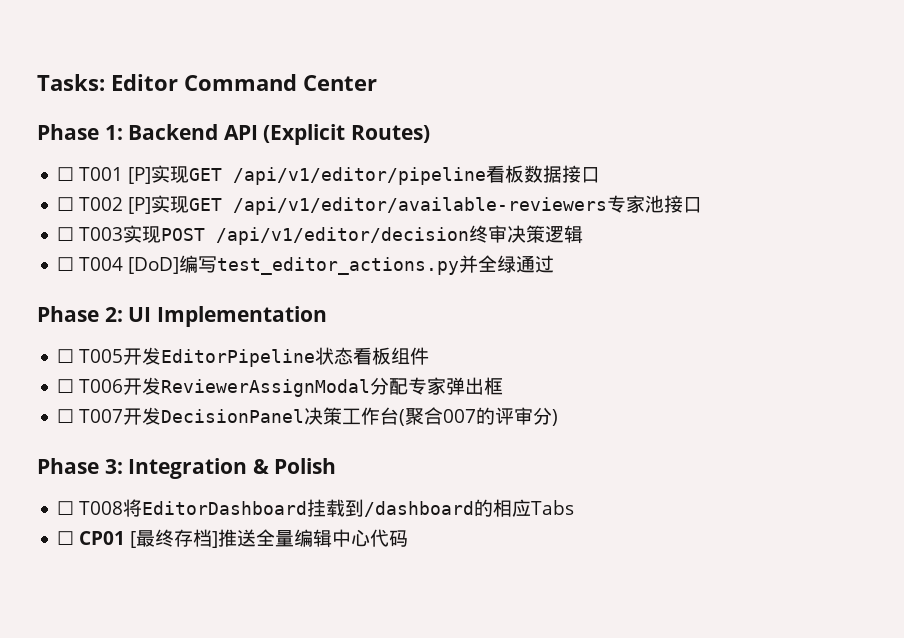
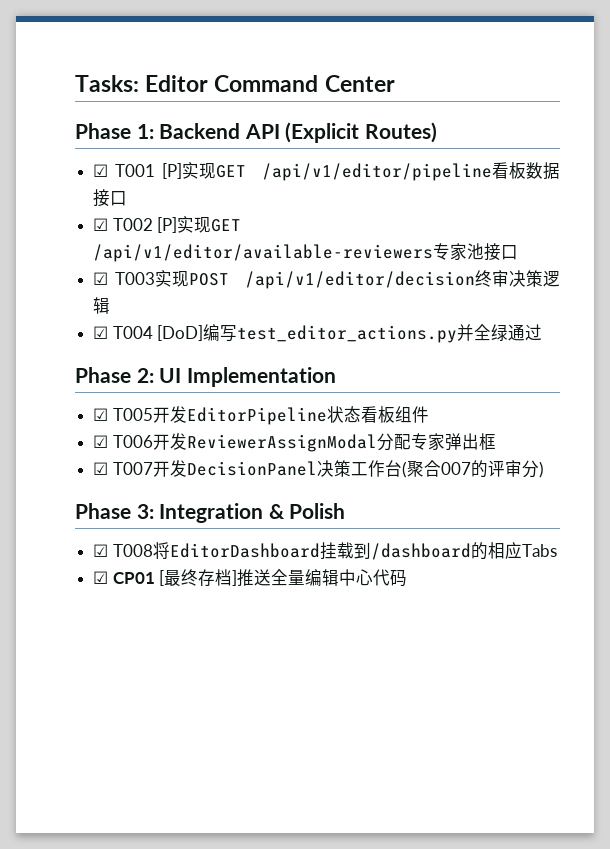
[57,167,75,181] ☐ -> [93,164,109,177] ☑
[57,197,75,211] ☐ -> [93,218,109,231] ☑
[57,227,75,241] ☐ -> [93,272,109,285] ☑
[57,257,75,271] ☐ -> [93,326,109,339] ☑
[57,349,75,363] ☐ -> [93,408,109,421] ☑
[57,379,75,393] ☐ -> [93,435,109,448] ☑
[57,409,75,423] ☐ -> [93,462,109,475] ☑
[57,501,75,515] ☐ -> [93,544,109,557] ☑
[57,531,75,545] ☐ -> [93,571,109,584] ☑

